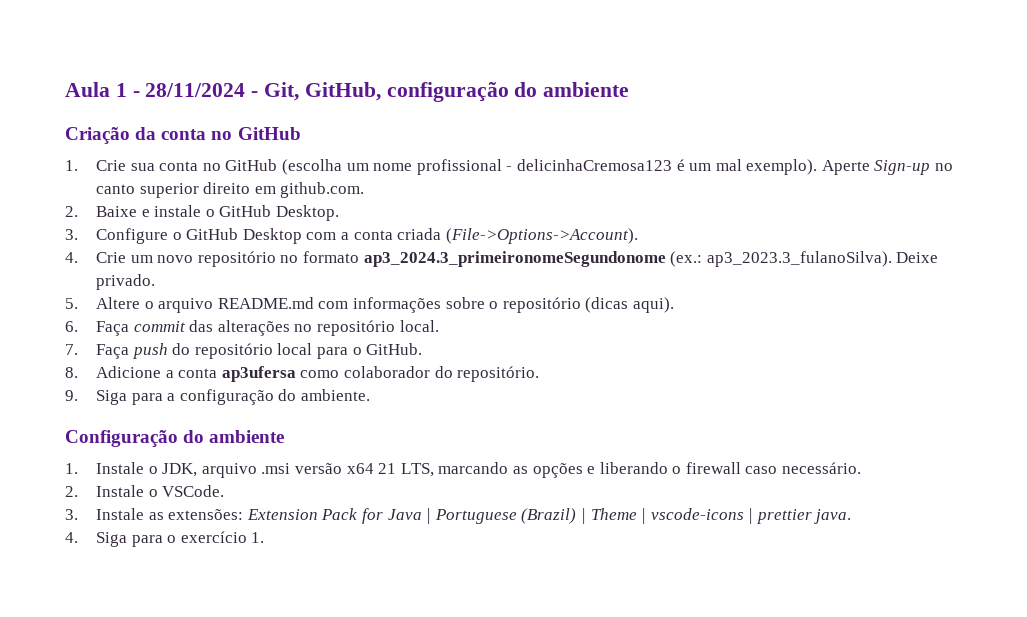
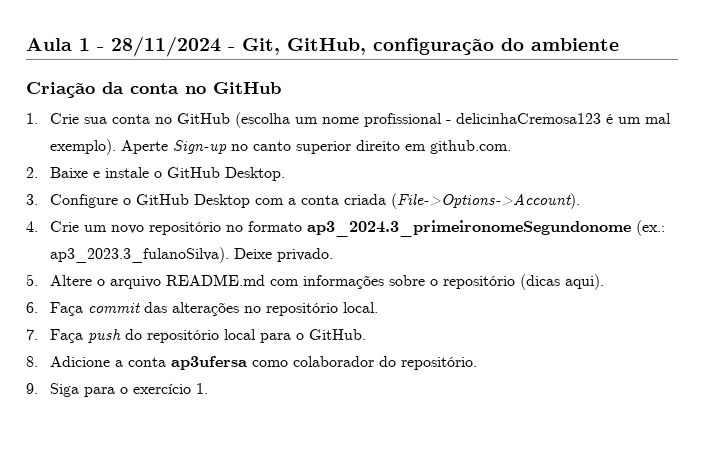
[167,389,370,405] [65,430,285,447] [65,462,862,478] [65,485,225,497] [65,508,852,524] [65,532,163,547] a configuração do ambiente. // Configuração do ambiente // 1. Instale o JDK, arquivo .msi versão x64 21 LTS, marcando as opções e liberando o firewall caso necessário. // 2. Instale o VSCode. // 3. Instale as extensões: Extension Pack for Java | Portuguese (Brazil) | Theme | vscode-icons | prettier java. // 4. Siga para -> (116, 392) none

